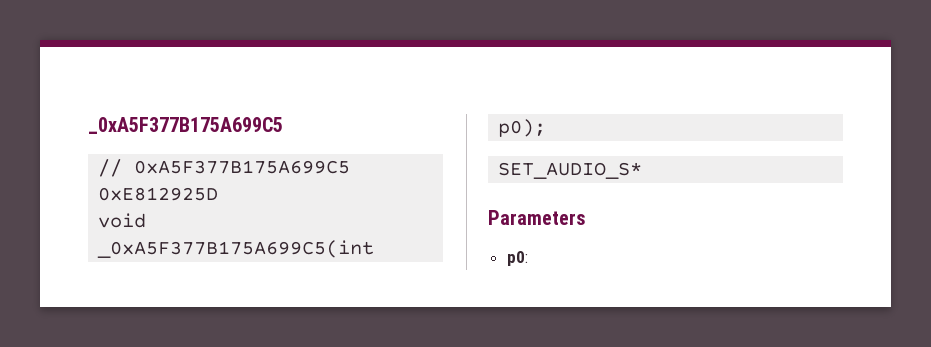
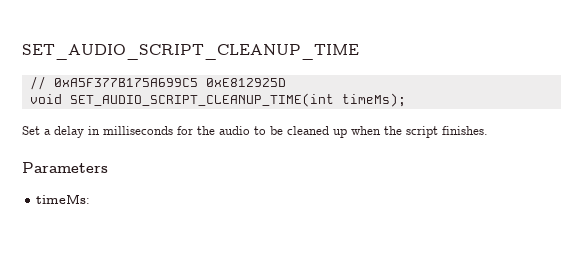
[88,117,283,134] _0xA5F377B175A699C5 -> [22,44,359,60] SET_AUDIO_SCRIPT_CLEANUP_TIME
[97,240,375,258] [498,119,547,137] [498,162,643,179] _0xA5F377B175A699C5(int p0); // SET_AUDIO_S* -> [69,93,406,107] [22,126,488,138] SET_AUDIO_SCRIPT_CLEANUP_TIME(int timeMs); // Set a delay in milliseconds for the audio to be cleaned up when the script finishes.
[506,251,528,266] p0: -> [36,194,91,204] timeMs:

